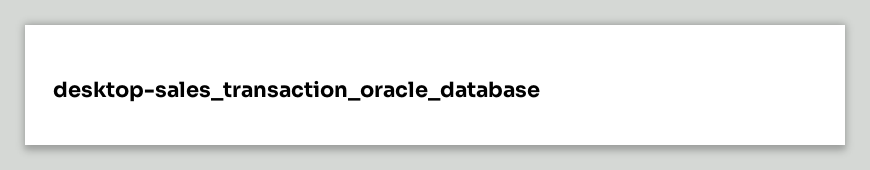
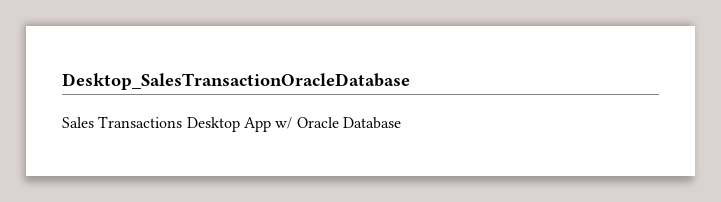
[53,80,540,102] desktop-sales_transaction_oracle_database -> [62,73,410,90] [62,116,401,132] Desktop_SalesTransactionOracleDatabase // Sales Transactions Desktop App w/ Oracle Database

